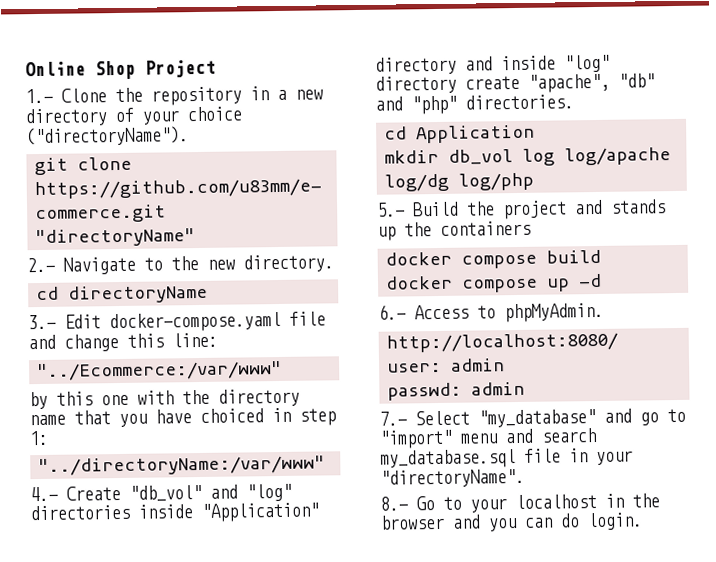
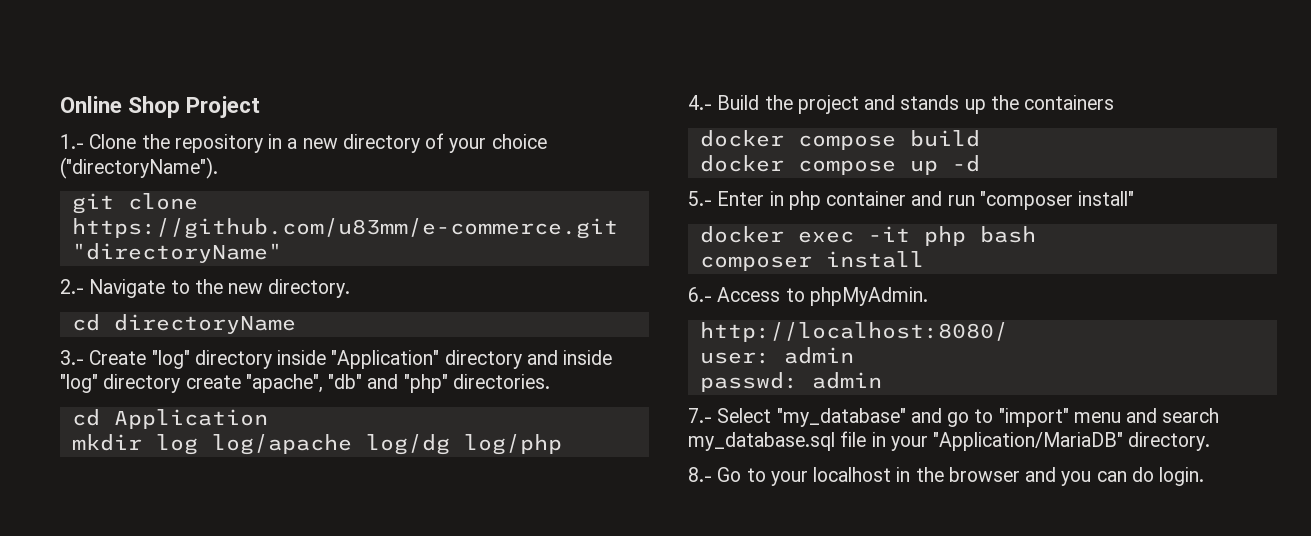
[64,311,326,333] [28,332,218,352] [37,360,283,382] [29,388,300,410] [29,407,336,428] [29,430,49,446] [38,455,326,477] [30,483,292,502] [30,504,130,521] Edit docker-compose.yaml file and change this line: // "../Ecommerce:/var/www" // by this one with the directory name that you have choiced in step 1: // "../directoryName:/var/www" // 4.- Create "db_vol" and "log" directories -> [89,350,272,369] Create "log" directory
[448,149,514,165] db_vol -> (142, 442) none
[377,202,405,217] 5.- -> [688,95,712,110] 4.-
(603, 280) none -> [688,191,1135,210] [699,226,1036,246] [699,251,924,271] // 5.- Enter in php container and run "composer install" // docker exec -it php bash // composer install
[380,468,525,488] "directoryName". -> [933,432,1211,451] "Application/MariaDB" directory.

